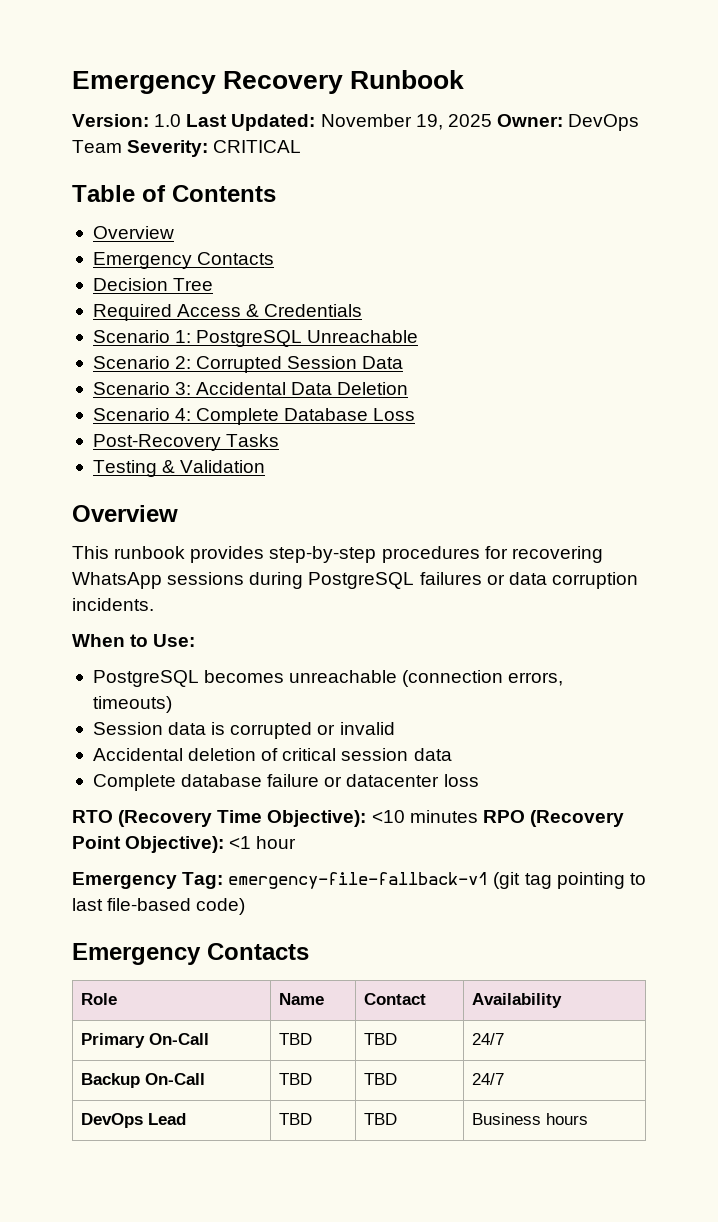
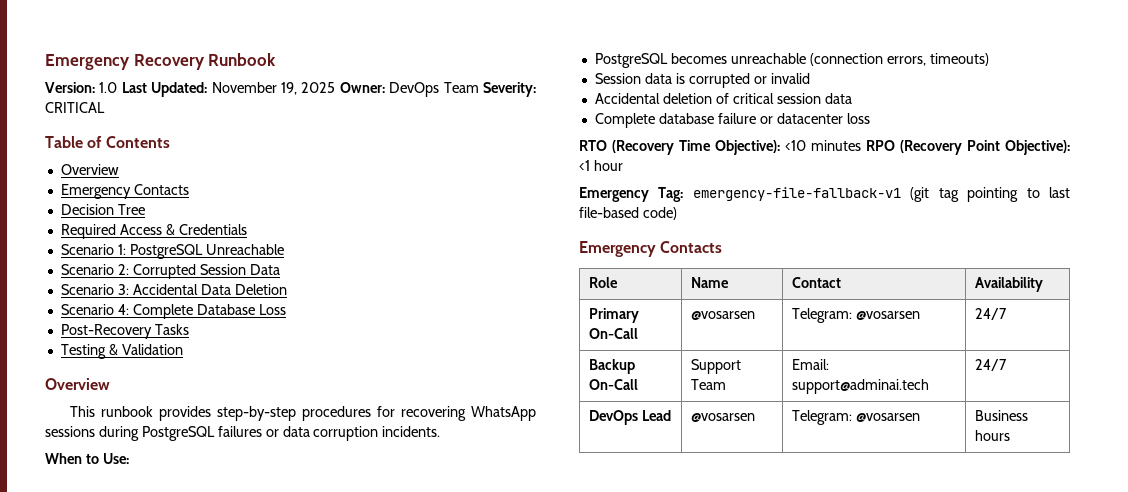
[278,1033,312,1045] [363,1033,397,1045] TBD | TBD -> [691,311,756,320] [792,308,921,323] @vosarsen | Telegram: @vosarsen
[278,1073,312,1085] [363,1073,397,1085] TBD | TBD -> [691,359,742,374] [691,379,727,390] [792,359,830,370] [792,379,930,394] Support Team | Email: support@adminai.tech
[278,1113,312,1125] [363,1113,397,1125] TBD | TBD -> [691,413,756,422] [792,410,921,425] @vosarsen | Telegram: @vosarsen

